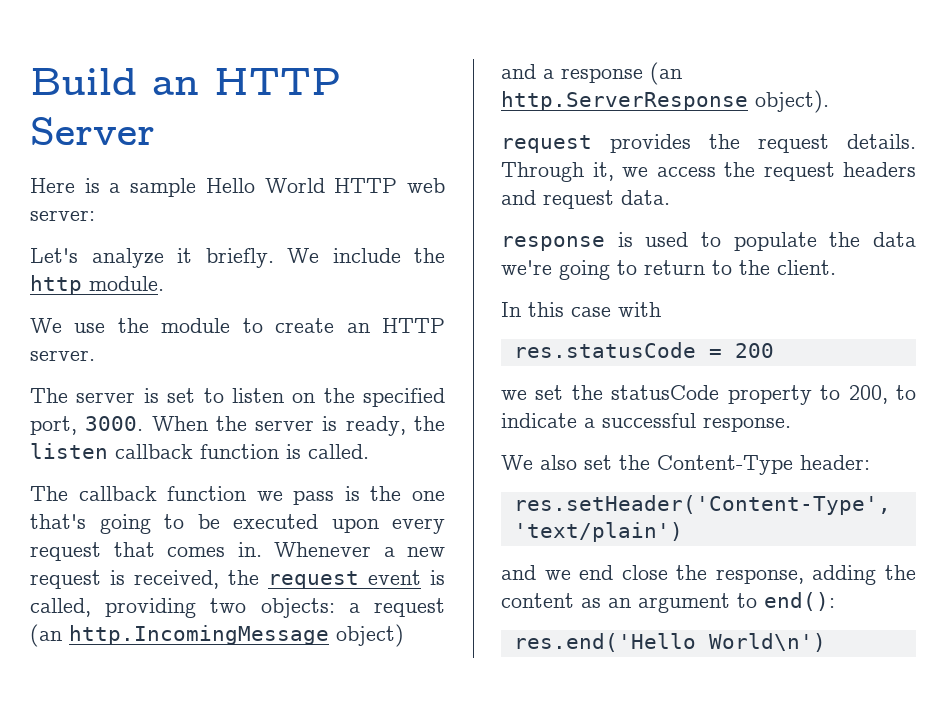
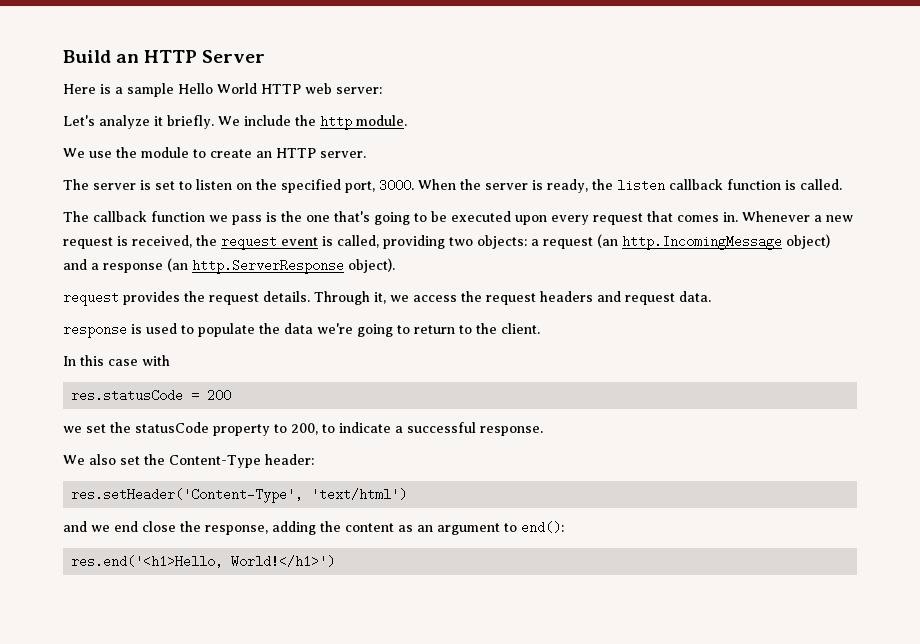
[513,522,683,542] 'text/plain') -> [311,488,408,501] 'text/html')
[513,633,826,652] res.end('Hello World\n') -> [71,555,336,568] res.end('<h1>Hello, World!</h1>')

